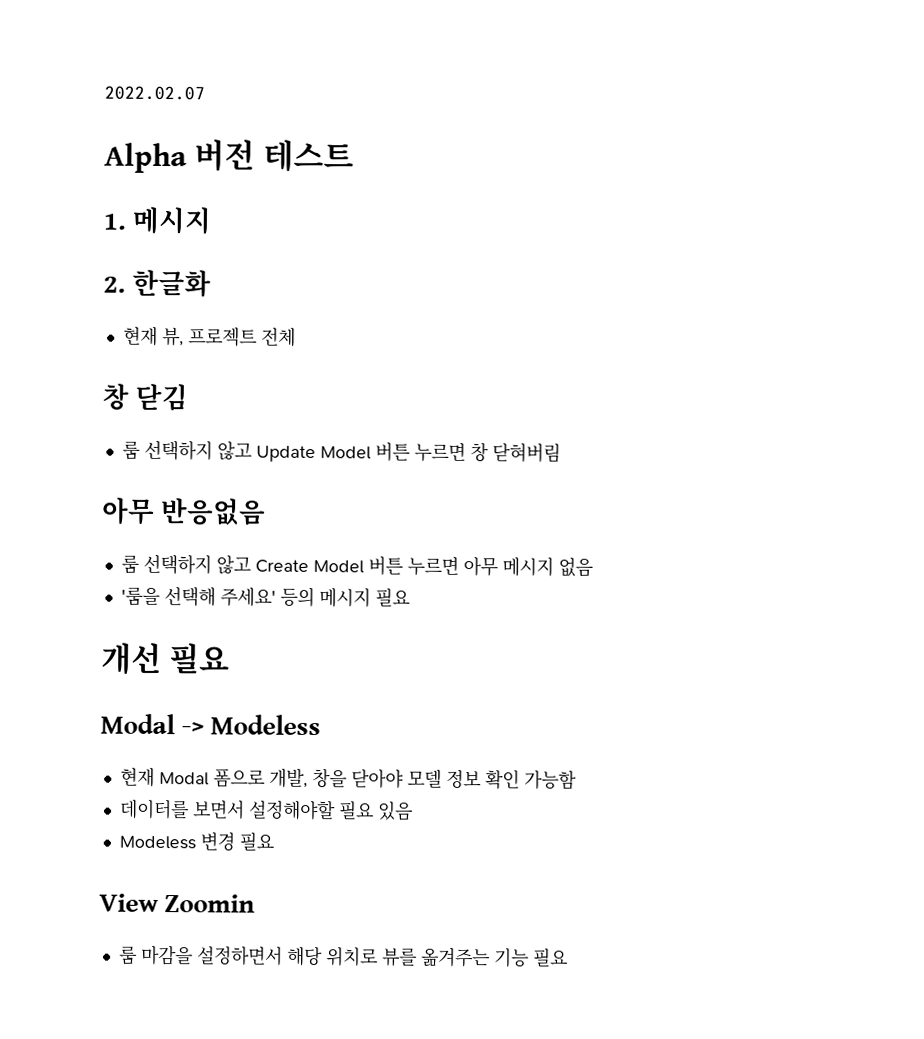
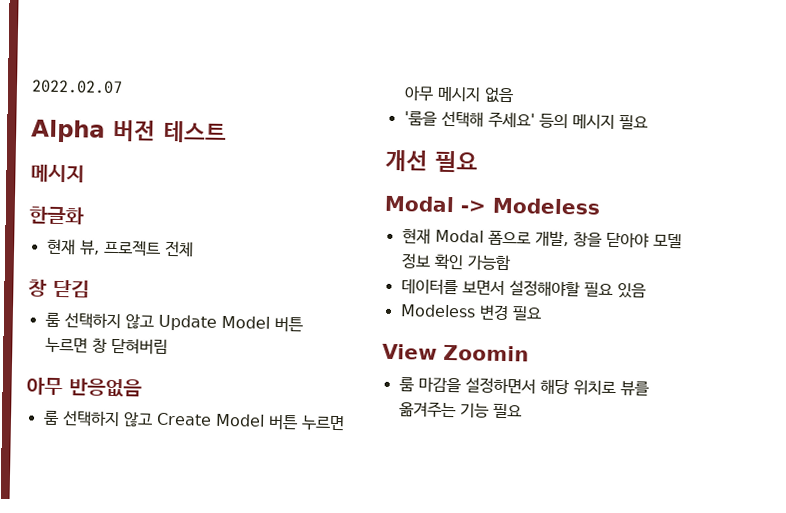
[103,213,127,230] 1. -> (227, 131) none
[103,276,126,293] 2. -> (85, 173) none

